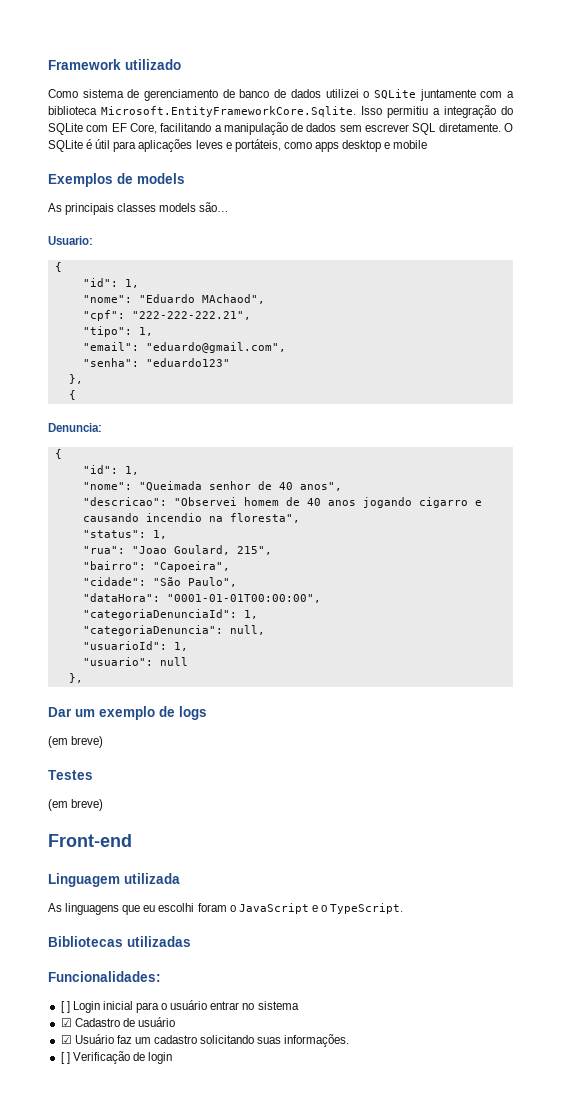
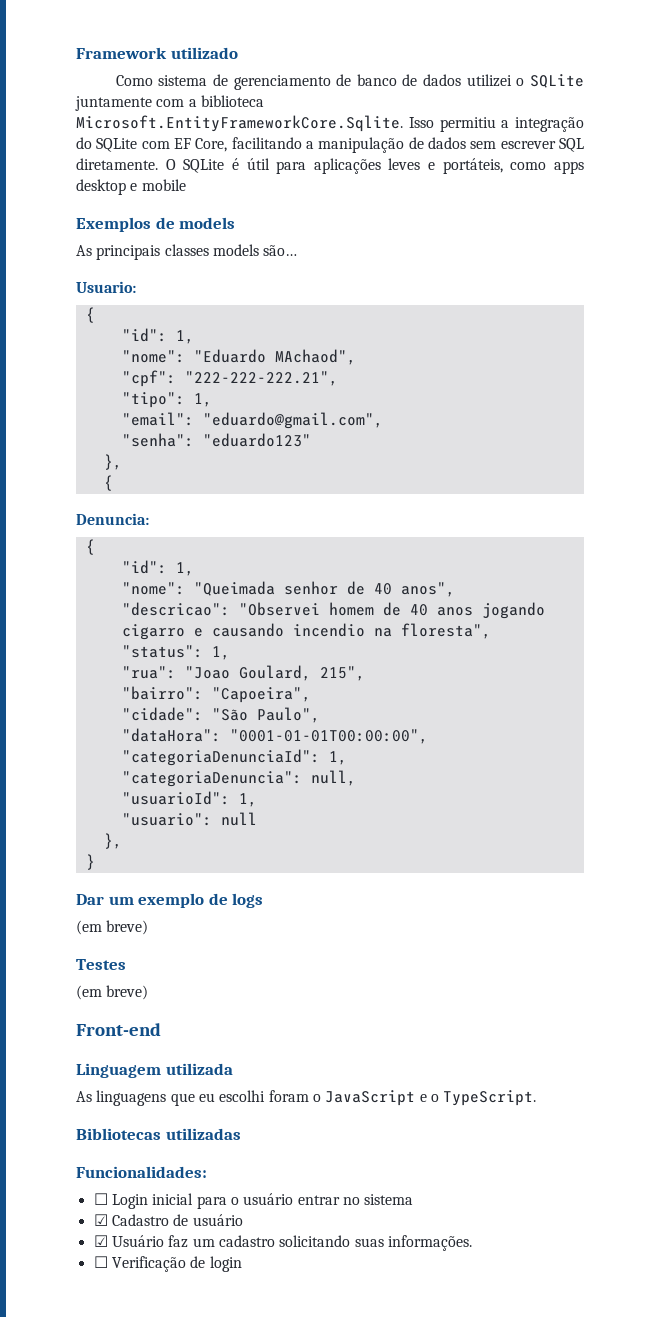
(83, 678) none -> [85,854,95,870] // }
[60,1001,70,1013] [ ] -> [93,1193,108,1205] ☐
[60,1052,70,1064] [ ] -> [93,1256,108,1268] ☐

